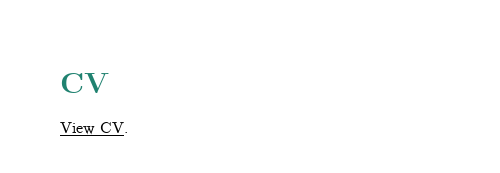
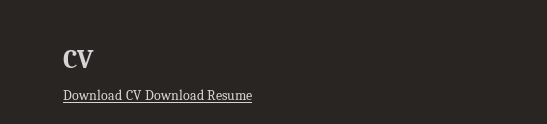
[60,122,128,135] View CV. -> [63,89,253,100] Download CV Download Resume

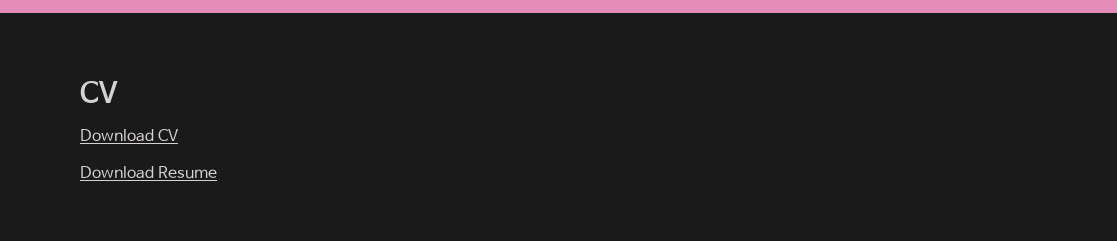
(142, 95) none -> (180, 135) //

